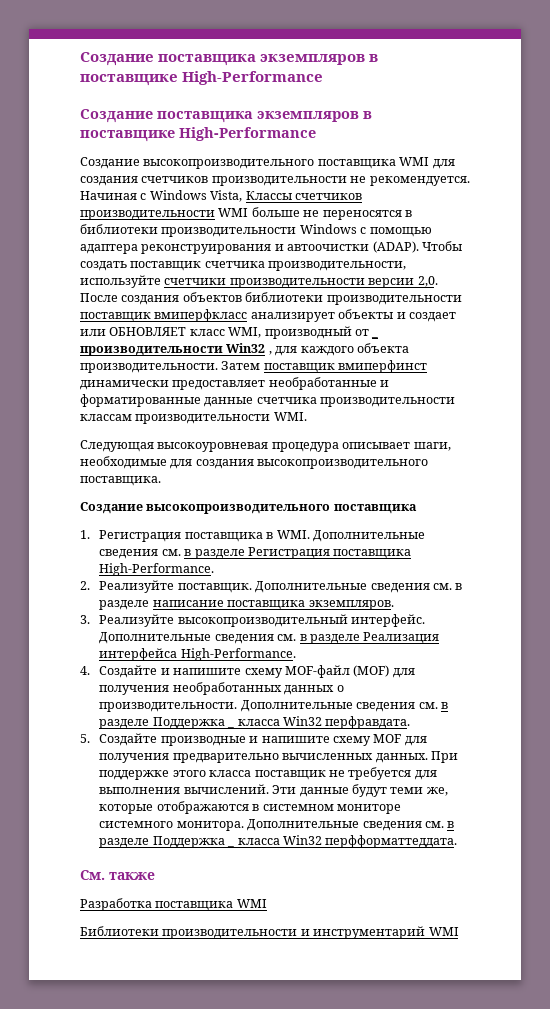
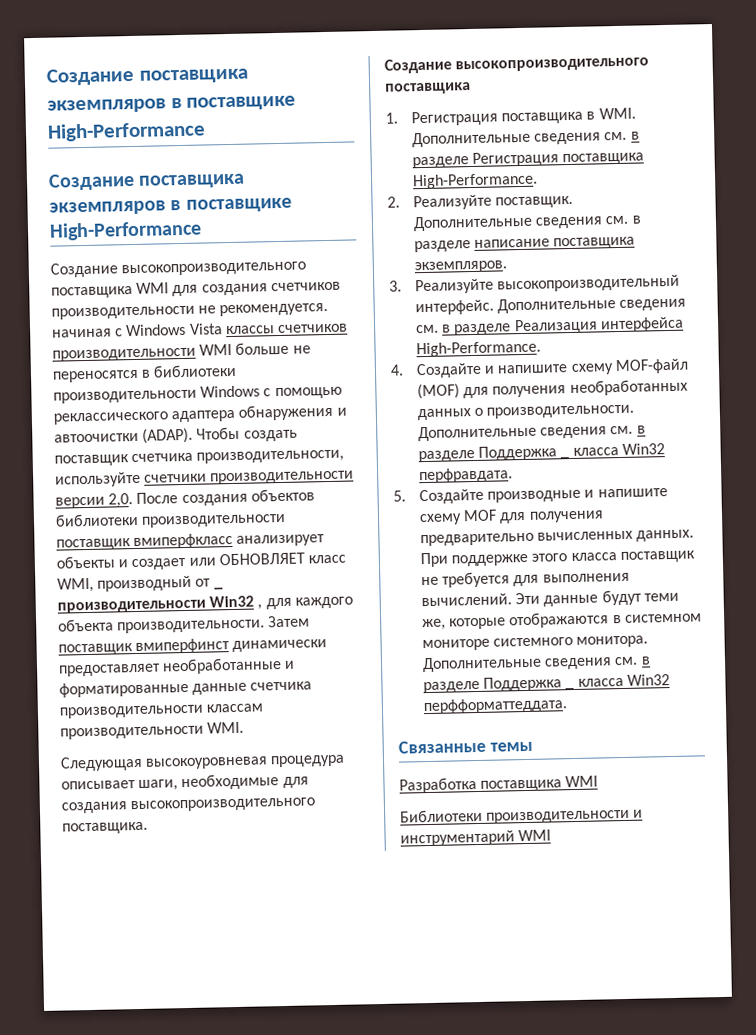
[80,191,137,200] Начиная -> [52,328,112,338] начиная
[210,190,292,202] Vista, Классы -> [188,323,275,335] Vista классы
[80,244,272,254] адаптера реконструирования -> [53,403,334,425] реклассического адаптера обнаружения
[80,870,155,880] См. также -> [398,739,533,754] Связанные темы

